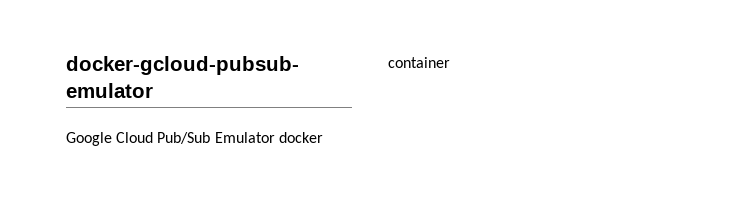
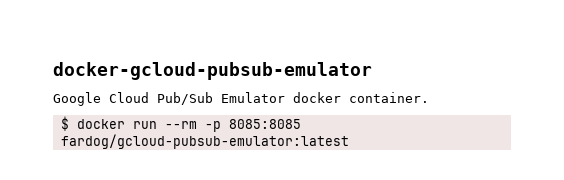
[388,57,450,68] container -> [349,92,429,103] [60,116,301,132] [60,134,349,149] container. // $ docker run --rm -p 8085:8085 fardog/gcloud-pubsub-emulator:latest

